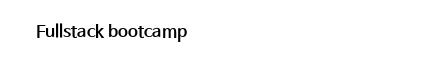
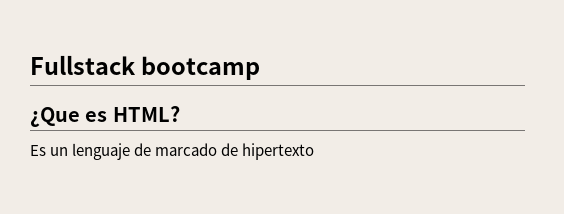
(188, 33) none -> [30,106,180,127] [30,143,315,160] // ¿Que es HTML? // Es un lenguaje de marcado de hipertexto

